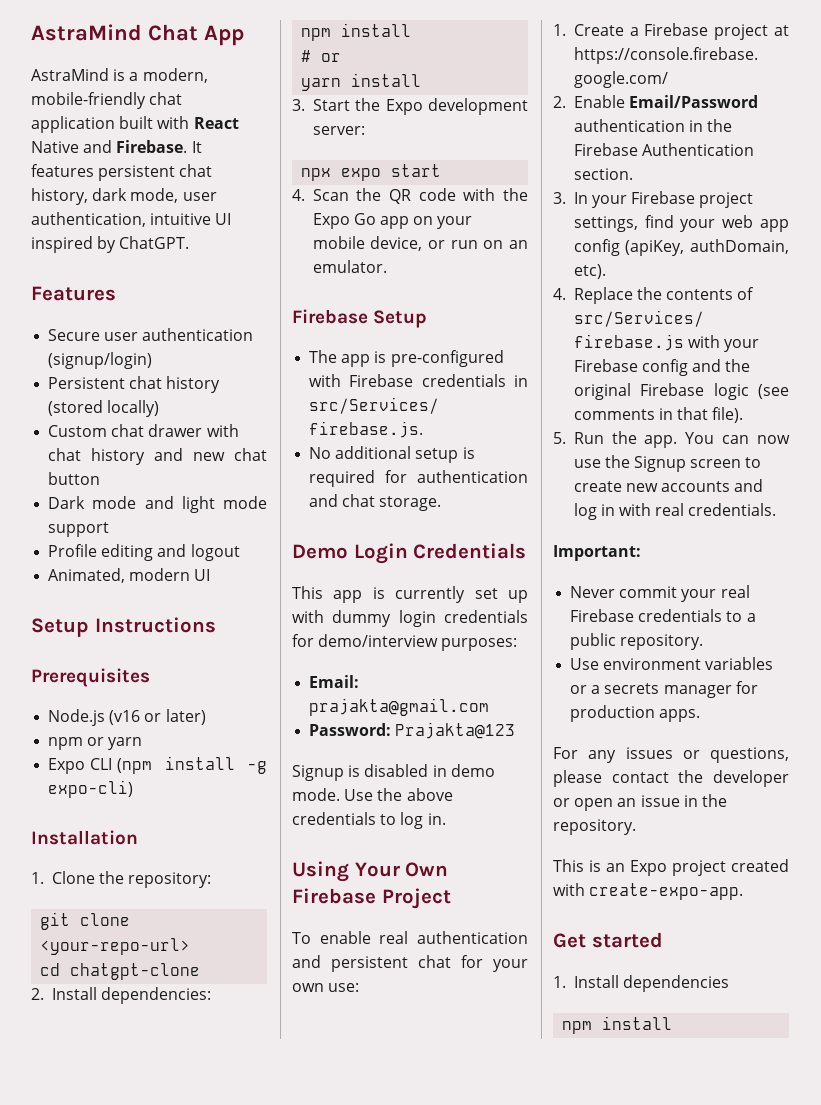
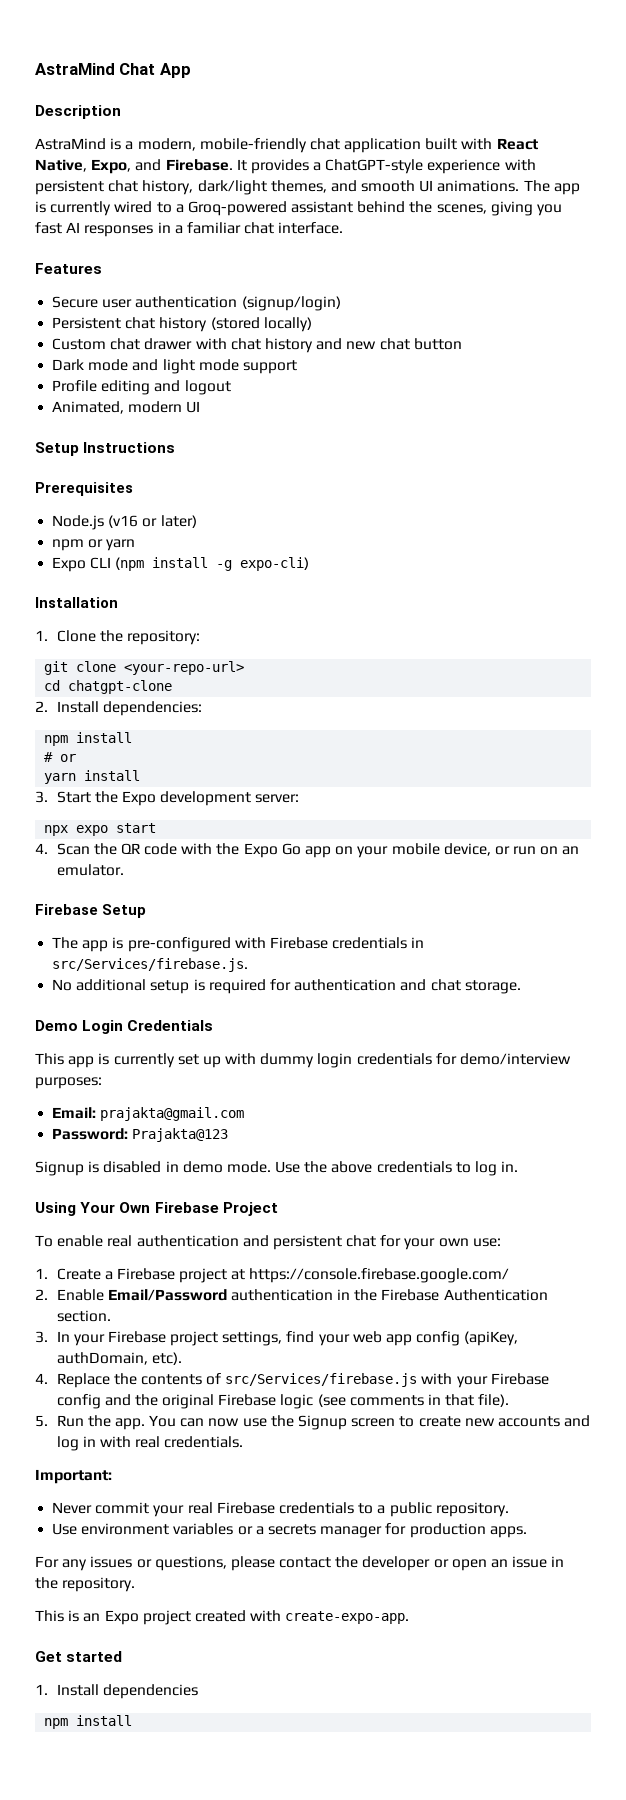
(244, 35) none -> [35,105,121,119] // Description
[31,141,79,153] Native -> [35,159,132,174] Native, Expo,
[31,164,213,181] [31,188,217,205] [31,212,232,227] [31,236,190,253] features persistent chat history, dark mode, user authentication, intuitive UI inspired by ChatGPT. -> [250,159,536,174] [35,180,580,195] [35,201,563,216] [35,222,344,237] provides a ChatGPT-style experience with persistent chat history, dark/light themes, and smooth UI animations. The app is currently wired to a Groq-powered assistant behind the scenes, giving you fast AI responses in a familiar chat interface.

